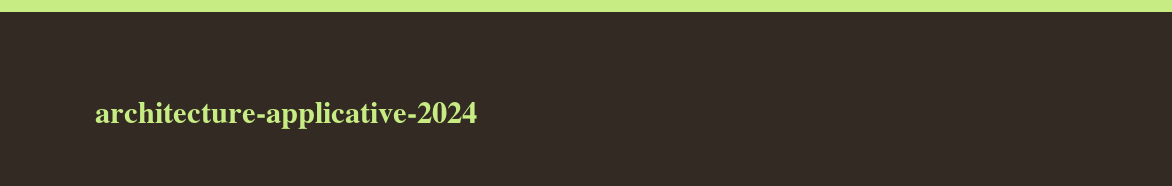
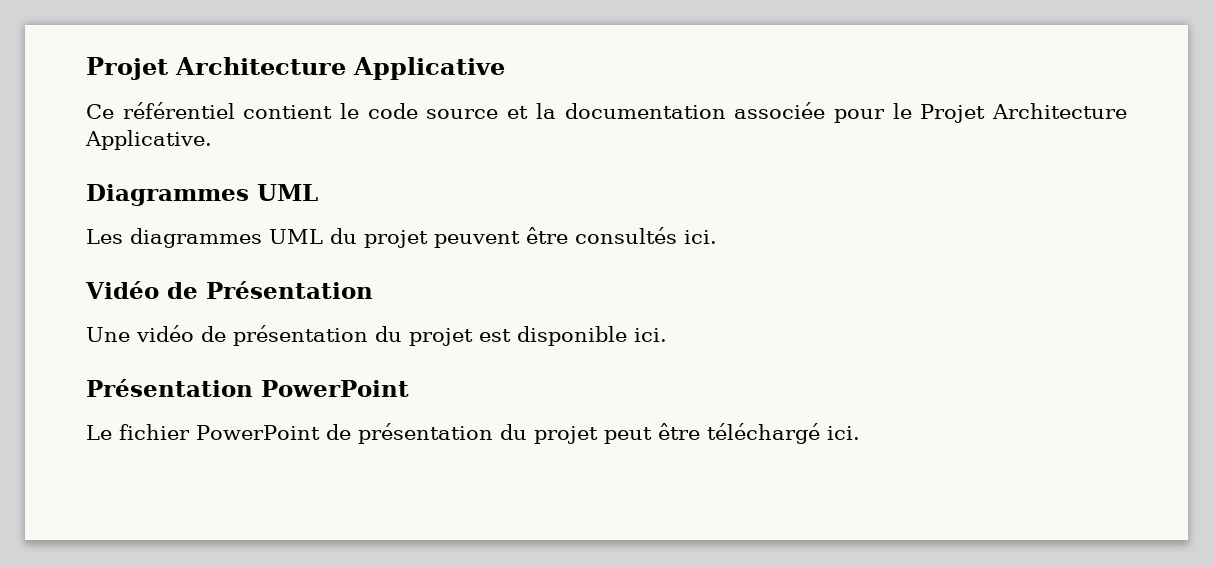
[95,102,477,129] architecture-applicative-2024 -> [86,57,505,80] [86,102,1127,123] [85,130,212,150] [86,184,318,206] [86,227,717,248] [85,281,373,299] [86,325,667,346] [86,379,409,397] [86,423,860,444] Projet Architecture Applicative // Ce référentiel contient le code source et la documentation associée pour le Projet Architecture Applicative. // Diagrammes UML // Les diagrammes UML du projet peuvent être consultés ici. // Vidéo de Présentation // Une vidéo de présentation du projet est disponible ici. // Présentation PowerPoint // Le fichier PowerPoint de présentation du projet peut être téléchargé ici.

